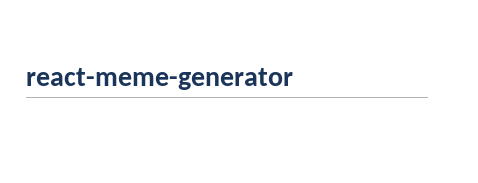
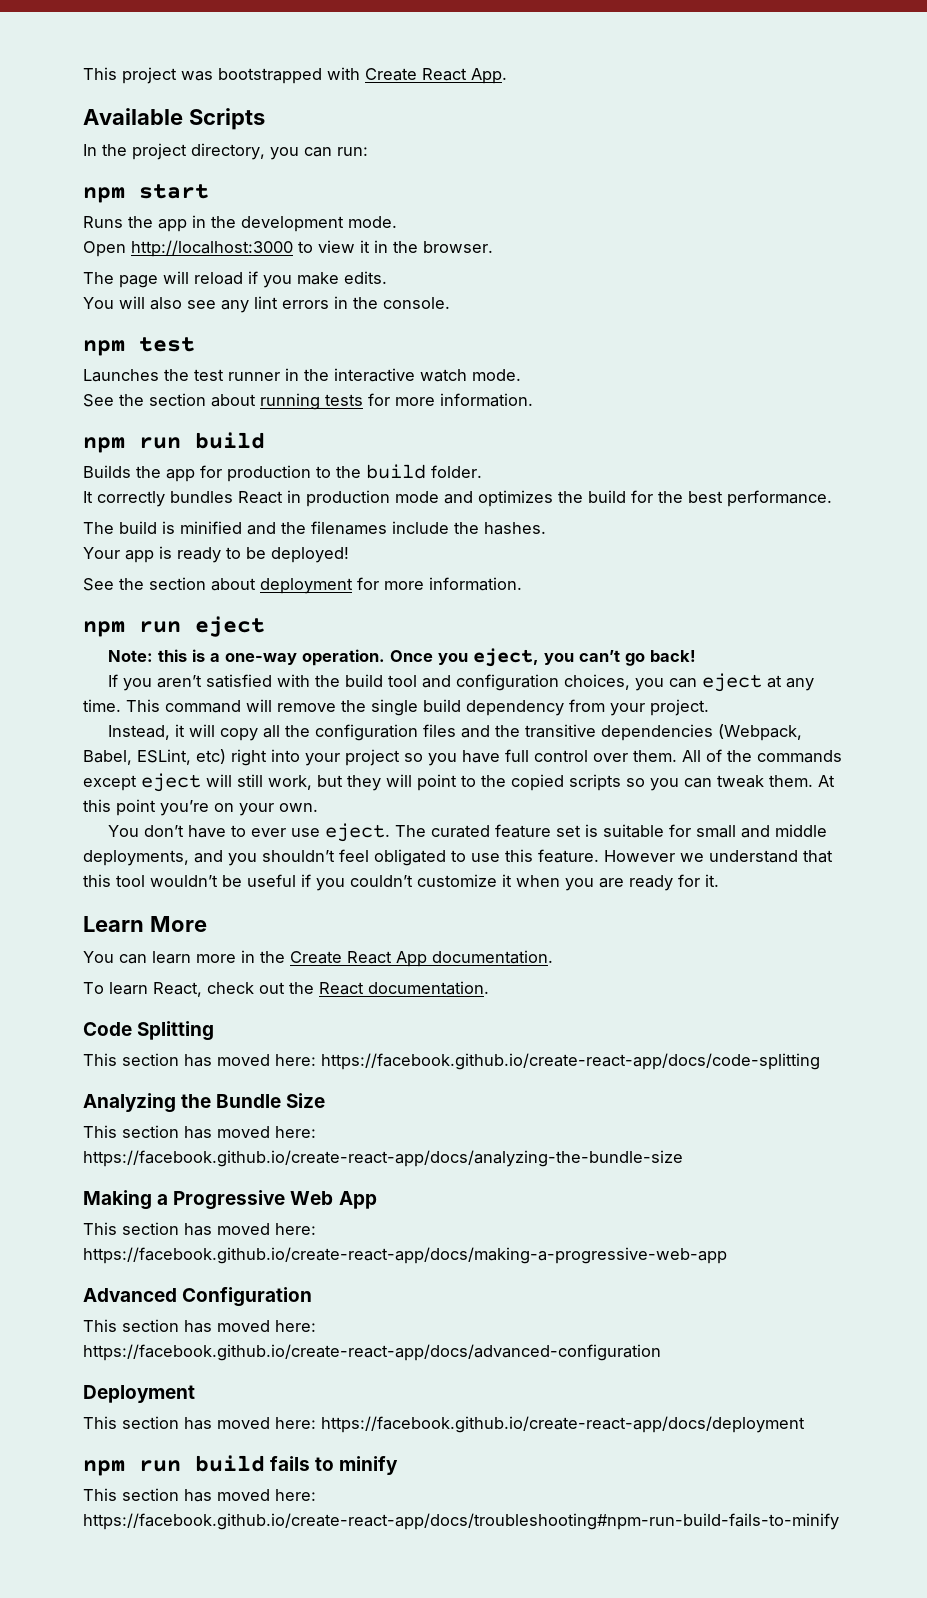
[26,68,293,90] react-meme-generator -> [83,67,507,84] [83,108,265,130] [83,143,368,160] [83,184,209,203] [83,215,397,232] [83,240,493,257] [83,271,387,288] [83,296,450,313] [83,337,195,356] [83,368,521,382] [83,393,533,410] [83,432,265,453] [83,464,482,482] [83,490,832,507] [83,521,546,535] [83,546,349,563] [83,577,522,594] [83,616,265,637] [107,648,696,667] [107,673,814,692] [83,699,709,716] [107,724,802,741] [83,749,842,766] [83,773,835,792] [83,799,318,816] [107,823,827,842] [83,849,833,866] [83,874,719,891] [83,916,207,932] [83,950,553,967] [83,981,489,997] [83,1021,215,1041] [83,1053,820,1070] [83,1093,326,1113] [83,1125,316,1139] [83,1150,683,1167] [83,1190,377,1210] [83,1222,316,1236] [83,1247,727,1264] [83,1287,313,1307] [83,1319,316,1333] [83,1344,661,1361] [83,1385,195,1403] [83,1416,805,1433] [83,1455,399,1476] [83,1488,316,1502] [83,1513,839,1530] This project was bootstrapped with Create React App. // Available Scripts // In the project directory, you can run: // npm start // Runs the app in the development mode. // Open http://localhost:3000 to view it in the browser. // The page will reload if you make edits. // You will also see any lint errors in the console. // npm test // Launches the test runner in the interactive watch mode. // See the section about running tests for more information. // npm run build // Builds the app for production to the build folder. // It correctly bundles React in production mode and optimizes the build for the best performance. // The build is minified and the filenames include the hashes. // Your app is ready to be deployed! // See the section about deployment for more information. // npm run eject // Note: this is a one-way operation. Once you eject, you can’t go back! // If you aren’t satisfied with the build tool and configuration choices, you can eject at any time. This command will remove the single build dependency from your project. // Instead, it will copy all the configuration files and the transitive dependencies (Webpack, Babel, ESLint, etc) right into your project so you have full control over them. All of the commands except eject will still work, but they will point to the copied scripts so you can tweak them. At this point you’re on your own. // You don’t have to ever use eject. The curated feature set is suitable for small and middle deployments, and you shouldn’t feel obligated to use this feature. However we understand that this tool wouldn’t be useful if you couldn’t customize it when you are ready for it. // Learn More // You can learn more in the Create React App documentation. // To learn React, check out the React documentation. // Code Splitting // This section has moved here: https://facebook.github.io/create-react-app/docs/code-splitting // Analyzing the Bundle Size // This section has moved here: https://facebook.github.io/create-react-app/docs/analyzing-the-bundle-size // Making a Progressive Web App // This section has moved here: https://facebook.github.io/create-react-app/docs/making-a-progressive-web-app // Advanced Configuration // This section has moved here: https://facebook.github.io/create-react-app/docs/advanced-configuration // Deployment // This section has moved here: https://facebook.github.io/create-react-app/docs/deployment // npm run build fails to minify // This section has moved here: https://facebook.github.io/create-react-app/docs/troubleshooting#npm-run-build-fails-to-minify

